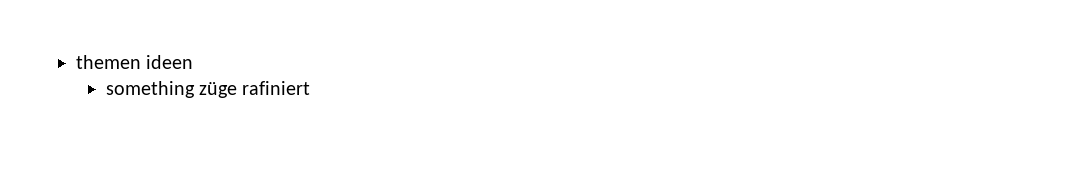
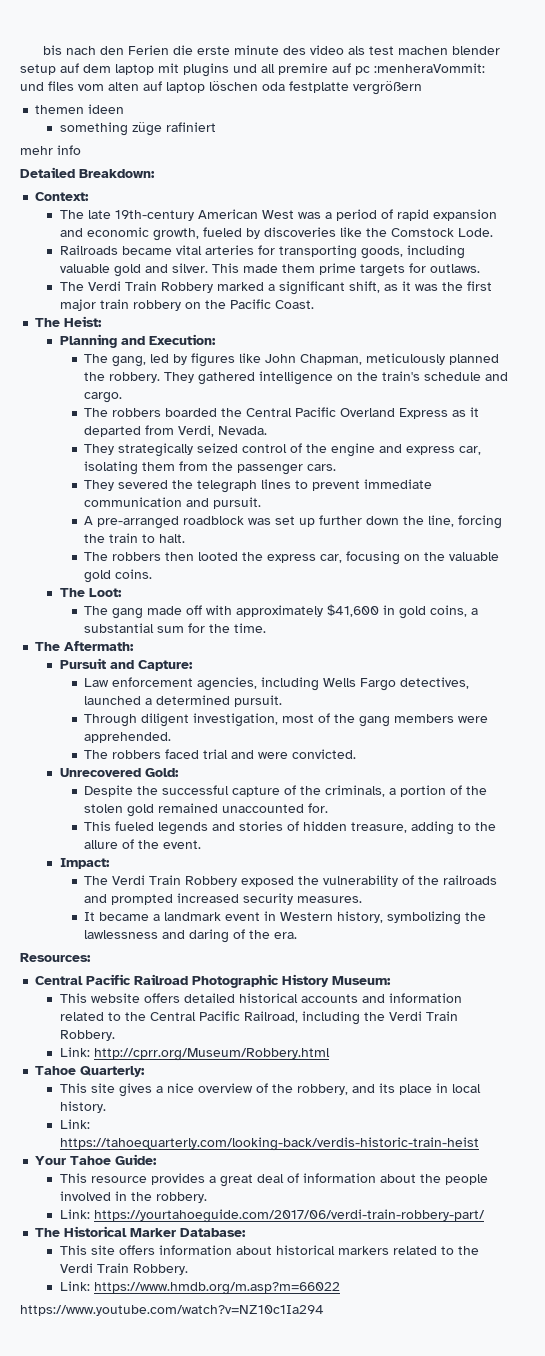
(76, 62) none -> [43,45,501,55] [20,63,485,77] [20,81,422,95] bis nach den Ferien die erste minute des video als test machen blender setup auf dem laptop mit plugins und all premire auf pc :menheraVommit: und files vom alten auf laptop löschen oda festplatte vergrößern //
(311, 88) none -> [20,145,81,155] [20,167,155,178] [35,192,90,201] [59,209,497,221] [59,227,493,241] [59,245,465,259] [59,263,480,277] [59,281,492,295] [59,299,314,311] [35,316,103,327] [59,334,216,348] [84,353,500,367] [84,371,509,385] [84,392,123,403] [84,407,480,419] [84,425,268,437] [84,443,482,457] [84,461,337,475] [84,479,433,493] [84,497,262,509] [84,515,503,529] [84,533,186,543] [84,551,500,565] [84,569,153,583] [59,588,122,597] [84,604,479,619] [84,623,267,633] [35,641,135,651] [59,658,193,671] [84,677,470,691] [84,695,283,707] [84,713,489,727] [84,732,172,743] [84,749,357,759] [59,768,179,777] [84,785,488,797] [84,803,329,817] [84,821,497,835] [84,839,202,849] [59,858,110,869] [84,875,498,887] [84,893,363,905] [84,911,487,925] [84,929,298,943] [20,953,91,962] [35,974,392,988] [59,993,462,1003] [59,1011,458,1025] [59,1030,115,1041] [59,1047,330,1061] [35,1066,146,1077] [59,1083,481,1097] [59,1101,106,1113] [59,1119,90,1129] [59,1137,479,1151] [35,1154,158,1165] [59,1173,488,1187] [59,1191,207,1203] [59,1209,485,1223] [35,1226,247,1237] [59,1245,479,1255] [59,1263,188,1275] [59,1281,340,1295] [20,1305,324,1316] // mehr info // Detailed Breakdown: // Context: // The late 19th-century American West was a period of rapid expansion and economic growth, fueled by discoveries like the Comstock Lode. // Railroads became vital arteries for transporting goods, including valuable gold and silver. This made them prime targets for outlaws. // The Verdi Train Robbery marked a significant shift, as it was the first major train robbery on the Pacific Coast. // The Heist: // Planning and Execution: // The gang, led by figures like John Chapman, meticulously planned the robbery. They gathered intelligence on the train's schedule and cargo. // The robbers boarded the Central Pacific Overland Express as it departed from Verdi, Nevada. // They strategically seized control of the engine and express car, isolating them from the passenger cars. // They severed the telegraph lines to prevent immediate communication and pursuit. // A pre-arranged roadblock was set up further down the line, forcing the train to halt. // The robbers then looted the express car, focusing on the valuable gold coins. // The Loot: // The gang made off with approximately $41,600 in gold coins, a substantial sum for the time. // The Aftermath: // Pursuit and Capture: // Law enforcement agencies, including Wells Fargo detectives, launched a determined pursuit. // Through diligent investigation, most of the gang members were apprehended. // The robbers faced trial and were convicted. // Unrecovered Gold: // Despite the successful capture of the criminals, a portion of the stolen gold remained unaccounted for. // This fueled legends and stories of hidden treasure, adding to the allure of the event. // Impact: // The Verdi Train Robbery exposed the vulnerability of the railroads and prompted increased security measures. // It became a landmark event in Western history, symbolizing the lawlessness and daring of the era. // Resources: // Central Pacific Railroad Photographic History Museum: // This website offers detailed historical accounts and information related to the Central Pacific Railroad, including the Verdi Train Robbery. // Link: http://cprr.org/Museum/Robbery.html // Tahoe Quarterly: // This site gives a nice overview of the robbery, and its place in local history. // Link: https://tahoequarterly.com/looking-back/verdis-historic-train-heist // Your Tahoe Guide: // This resource provides a great deal of information about the people involved in the robbery. // Link: https://yourtahoeguide.com/2017/06/verdi-train-robbery-part/ // The Historical Marker Database: // This site offers information about historical markers related to the Verdi Train Robbery. // Link: https://www.hmdb.org/m.asp?m=66022 // https://www.youtube.com/watch?v=NZ10c1Ia294

